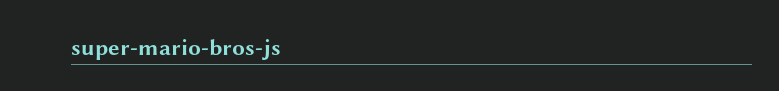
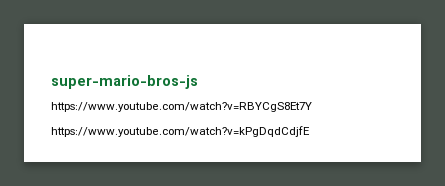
(281, 49) none -> [51,102,312,112] [51,126,310,137] // https://www.youtube.com/watch?v=RBYCgS8Et7Y // https://www.youtube.com/watch?v=kPgDqdCdjfE

